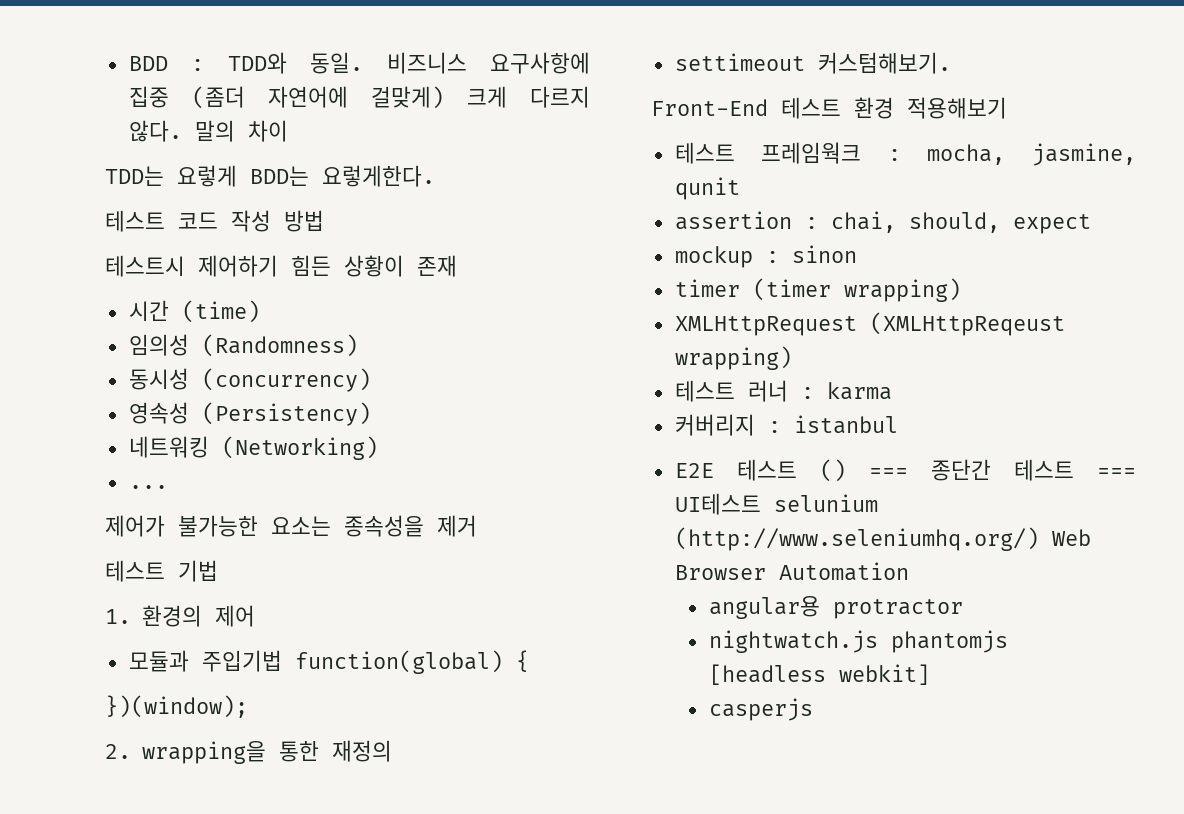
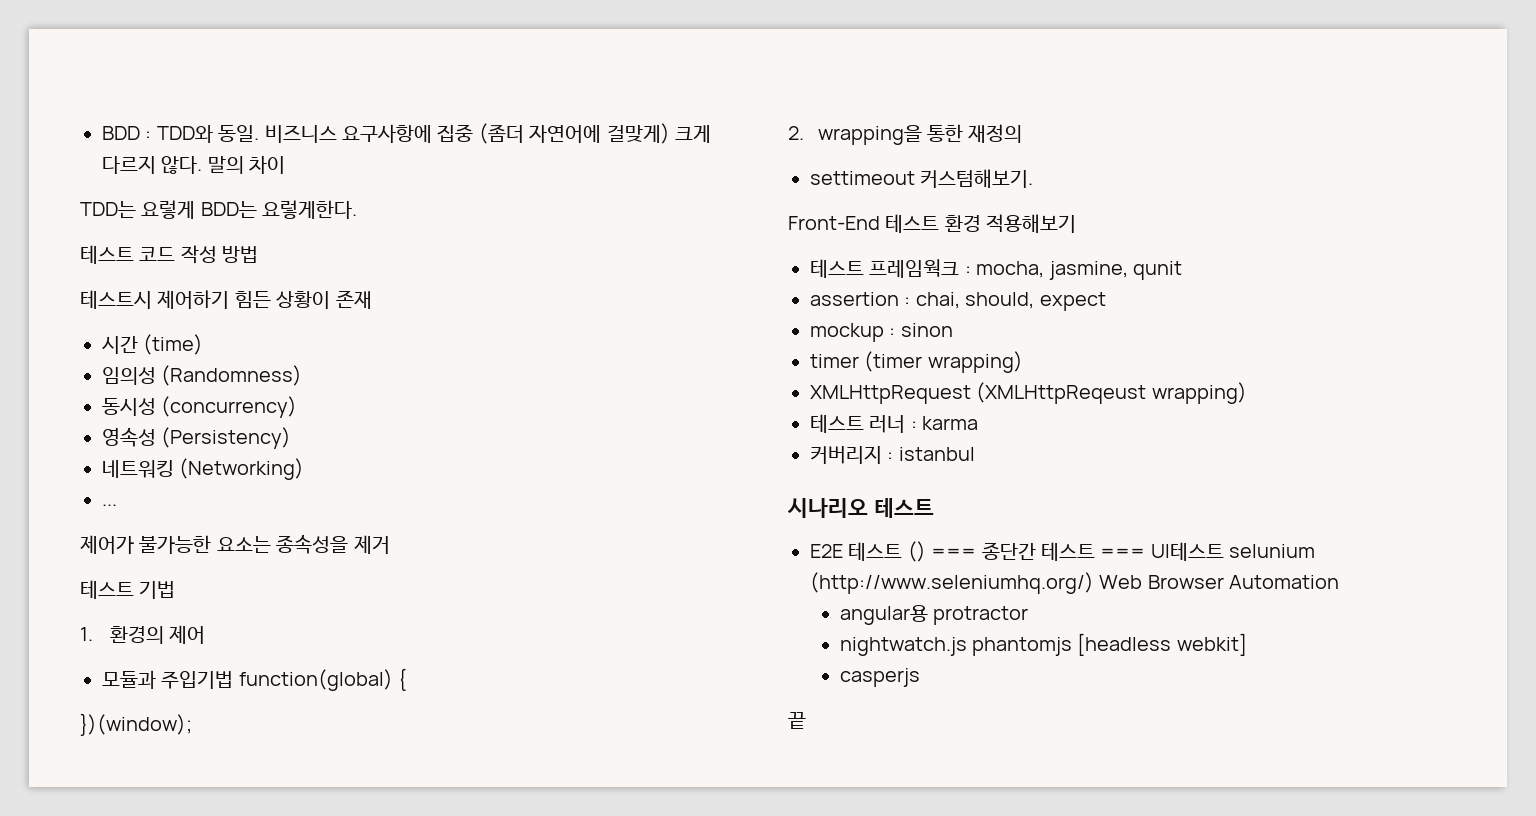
(898, 424) none -> [787,498,934,518] // 시나리오 테스트
(813, 709) none -> [788,712,806,729] // 끝

